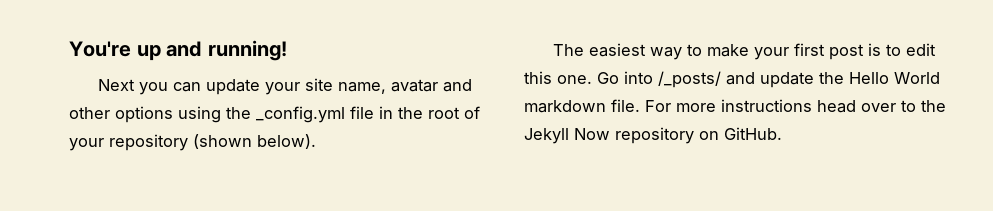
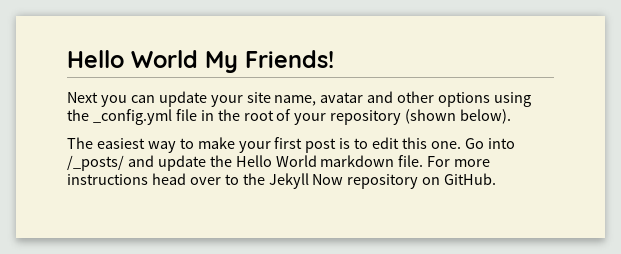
[69,40,287,61] You're up and running! -> [67,50,334,73] Hello World My Friends!

